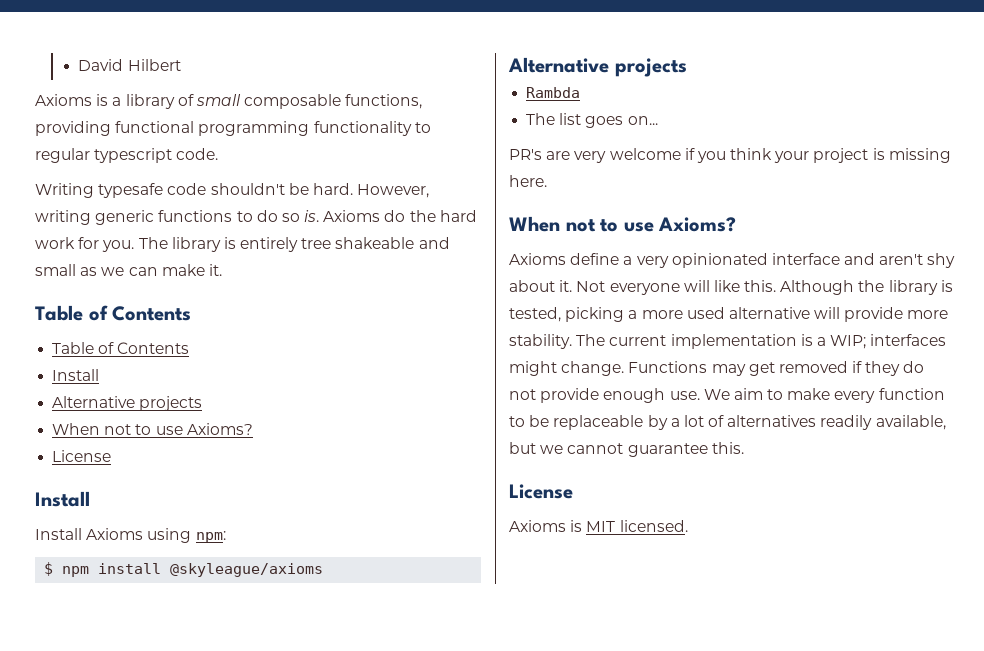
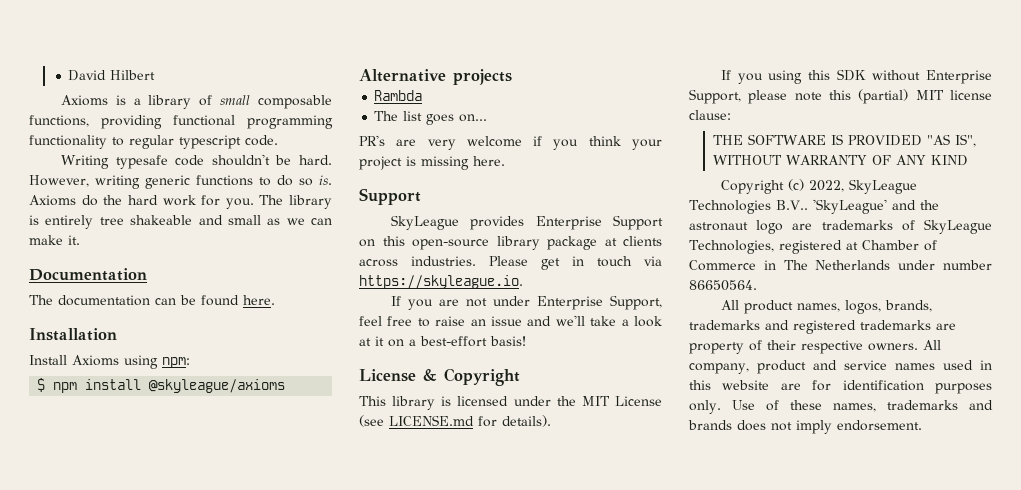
[35,305,192,321] [52,342,190,354] [52,369,100,381] [52,396,203,411] [52,423,253,435] [52,450,112,462] [35,491,90,507] Table of Contents // Table of Contents // Install // Alternative projects // When not to use Axioms? // License // Install -> [29,268,147,281] [29,295,275,306] [29,328,117,341] Documentation // The documentation can be found here. // Installation
[509,216,737,232] [509,253,956,268] [509,280,953,295] [509,307,949,322] [509,334,947,349] [509,361,925,376] [509,388,945,403] [509,415,946,430] [509,442,744,457] [509,484,573,499] [509,520,688,532] When not to use Axioms? // Axioms define a very opinionated interface and aren't shy about it. Not everyone will like this. Although the library is tested, picking a more used alternative will provide more stability. The current implementation is a WIP; interfaces might change. Functions may get removed if they do not provide enough use. We aim to make every function to be replaceable by a lot of alternatives readily available, but we cannot guarantee this. // License // Axioms is MIT licensed. -> [359,188,421,205] [390,215,663,230] [359,236,662,250] [359,256,662,270] [359,275,523,289] [390,295,662,310] [359,315,662,327] [359,336,526,347] [359,368,520,386] [359,396,662,410] [359,415,551,427] [720,69,992,84] [689,89,992,104] [689,110,731,120] [712,134,976,147] [712,155,968,166] [720,179,917,194] [689,199,939,214] [689,219,992,234] [689,240,937,254] [689,260,992,271] [689,280,757,291] [720,300,932,314] [689,320,956,334] [689,340,941,354] [689,360,992,374] [689,380,992,394] [689,400,993,414] [688,420,922,434] Support // SkyLeague provides Enterprise Support on this open-source library package at clients across industries. Please get in touch via https://skyleague.io. // If you are not under Enterprise Support, feel free to raise an issue and we'll take a look at it on a best-effort basis! // License & Copyright // This library is licensed under the MIT License (see LICENSE.md for details). // If you using this SDK without Enterprise Support, please note this (partial) MIT license clause: // THE SOFTWARE IS PROVIDED "AS IS", WITHOUT WARRANTY OF ANY KIND // Copyright (c) 2022, SkyLeague Technologies B.V.. 'SkyLeague' and the astronaut logo are trademarks of SkyLeague Technologies, registered at Chamber of Commerce in The Netherlands under number 86650564. // All product names, logos, brands, trademarks and registered trademarks are property of their respective owners. All company, product and service names used in this website are for identification purposes only. Use of these names, trademarks and brands does not imply endorsement.

